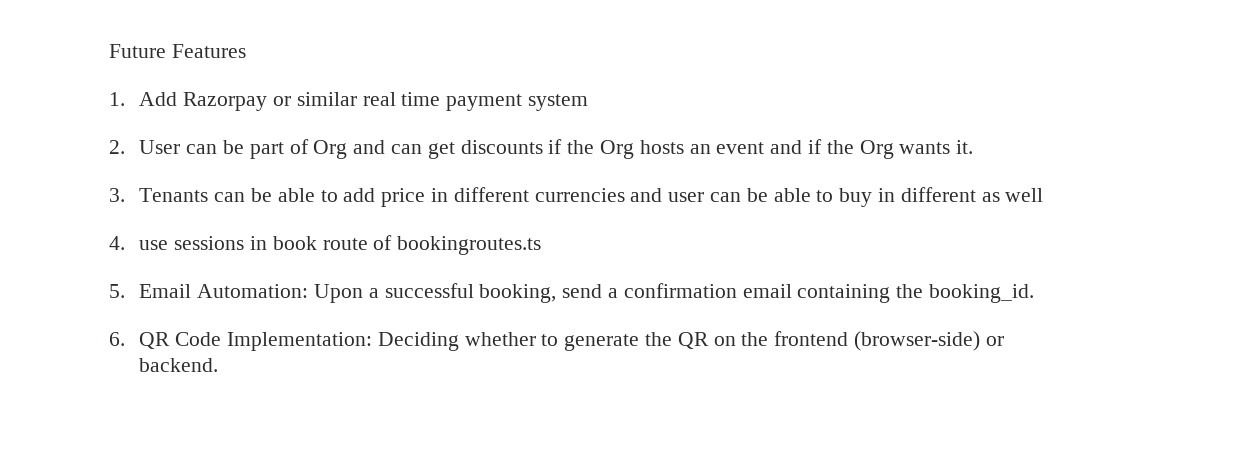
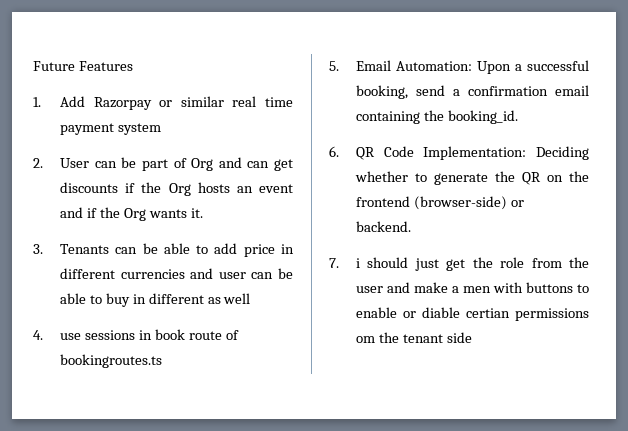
(219, 365) none -> [329,257,589,271] [355,282,589,293] [355,307,589,321] [355,332,472,343] // 7. i should just get the role from the user and make a men with buttons to enable or diable certian permissions om the tenant side

